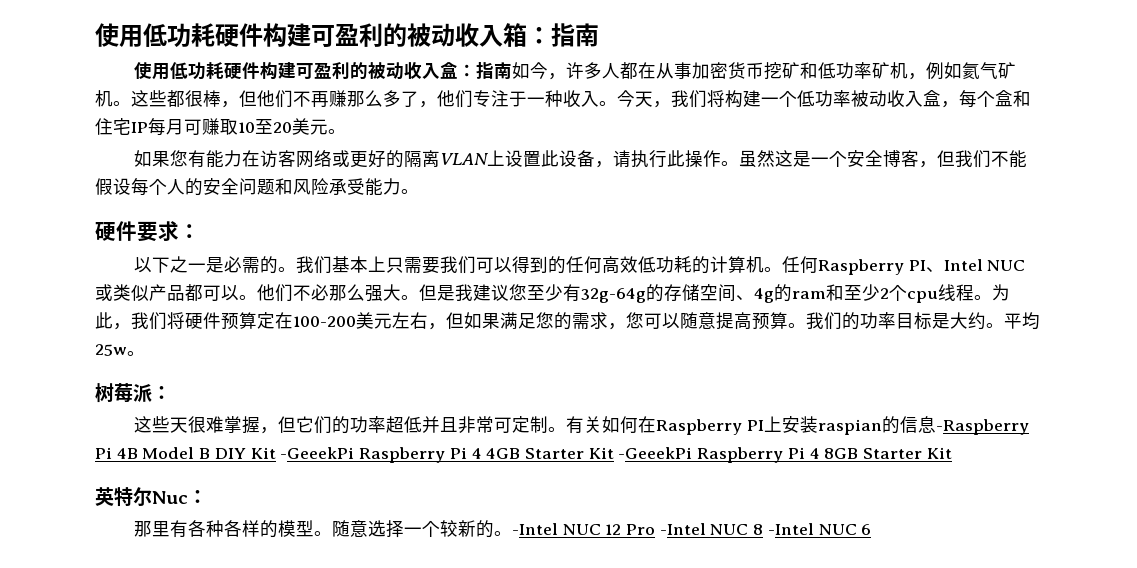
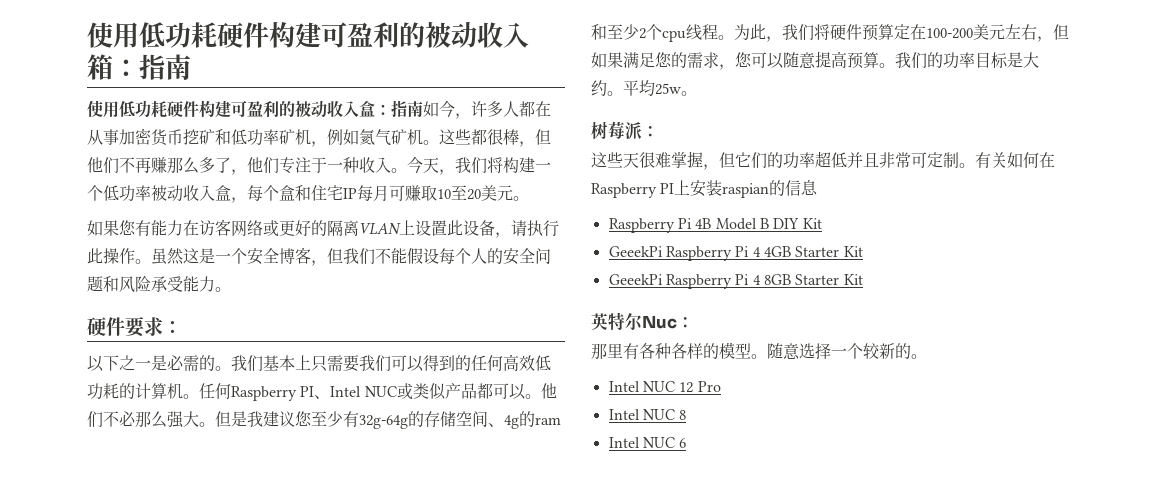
[935,419,1029,435] -Raspberry -> [608,218,675,233] // Raspberry
[280,447,355,459] -GeeekPi -> [608,246,663,257] // GeeekPi
[618,447,693,459] -GeeekPi -> [608,274,663,285] // GeeekPi
[511,523,558,535] -Intel -> [608,381,640,392] // Intel
[659,523,706,535] -Intel -> [608,409,640,420] // Intel
[767,523,814,535] -Intel -> [608,437,640,448] // Intel

